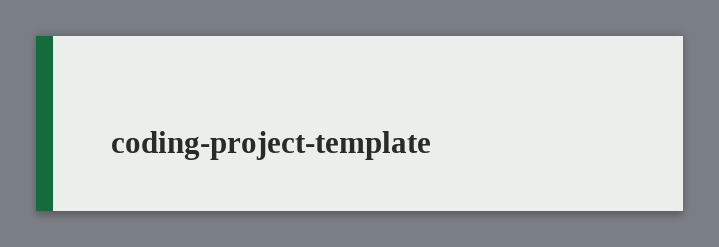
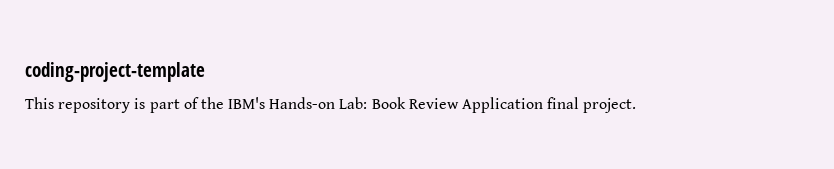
(431, 145) none -> [25,97,637,113] // This repository is part of the IBM's Hands-on Lab: Book Review Application final project.

